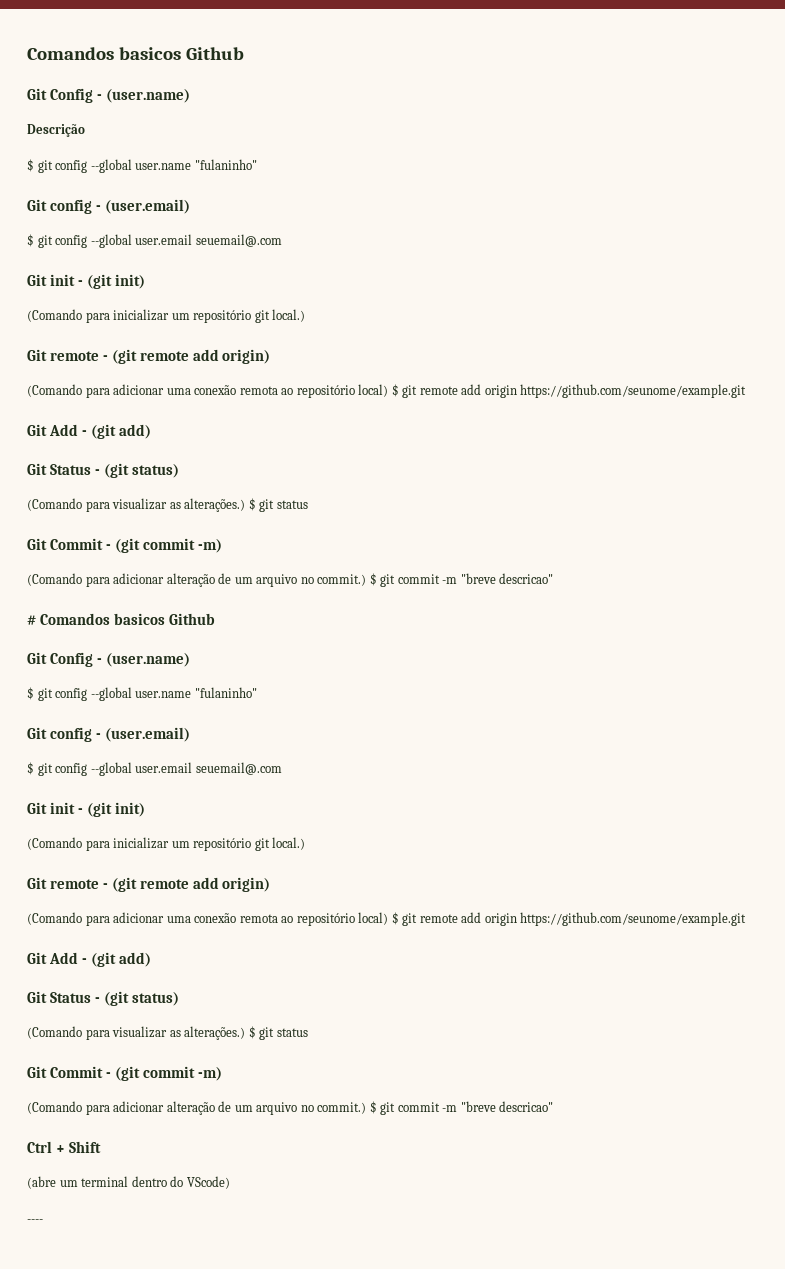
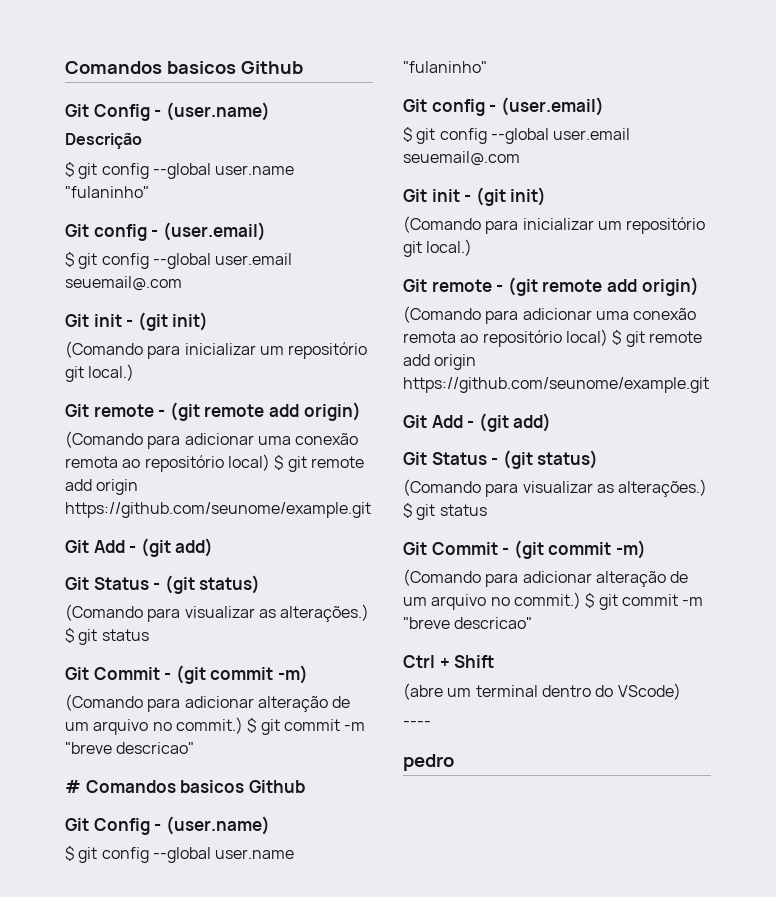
(43, 1221) none -> [403,754,454,771] // pedro

